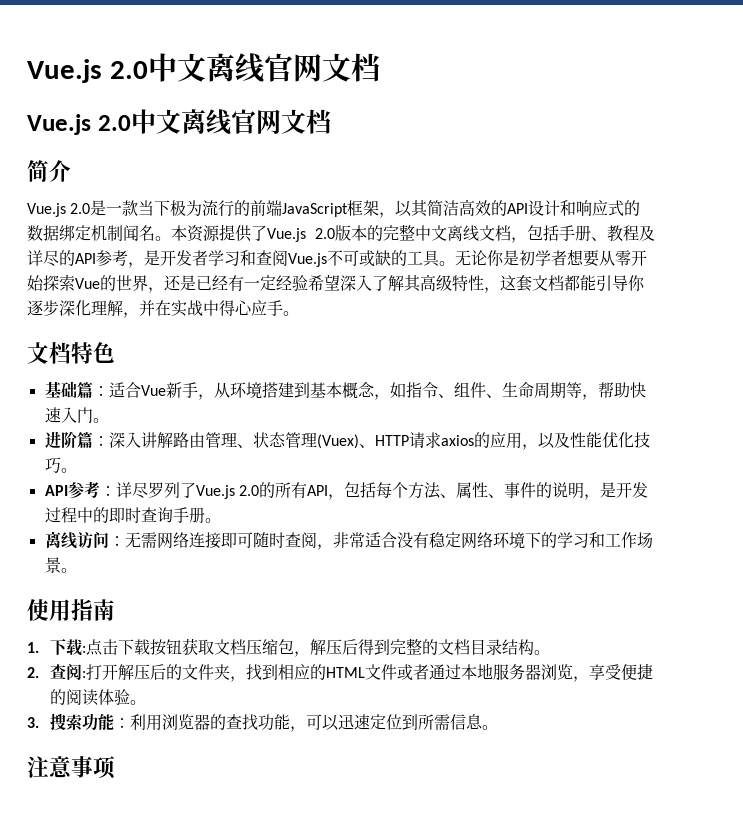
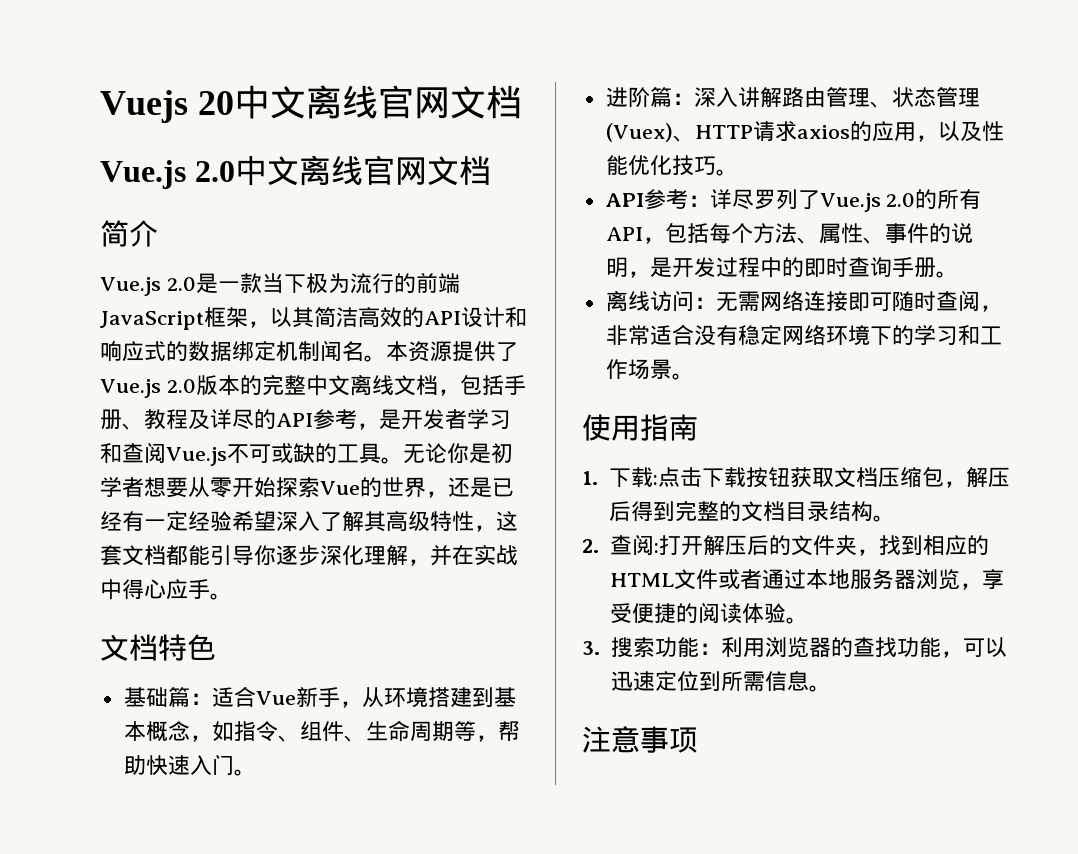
[27,59,148,83] Vue.js 2.0 -> [100,90,234,123] Vuejs 20

